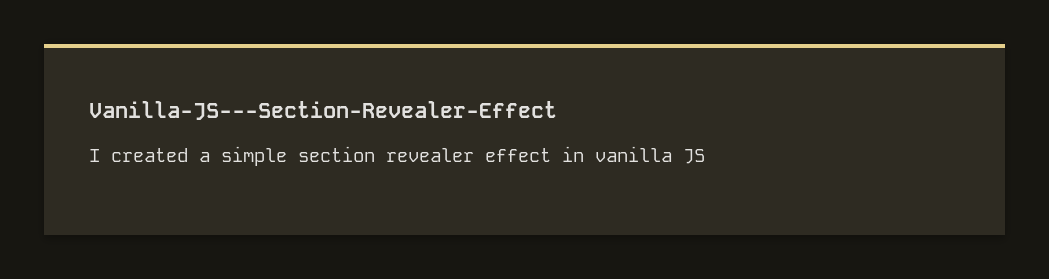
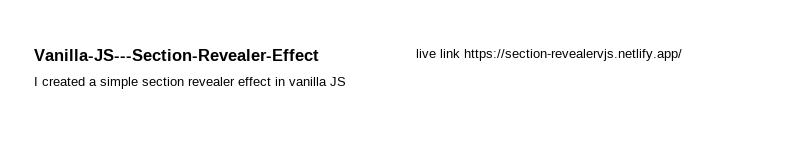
(705, 156) none -> [416,49,682,61] // live link https://section-revealervjs.netlify.app/

